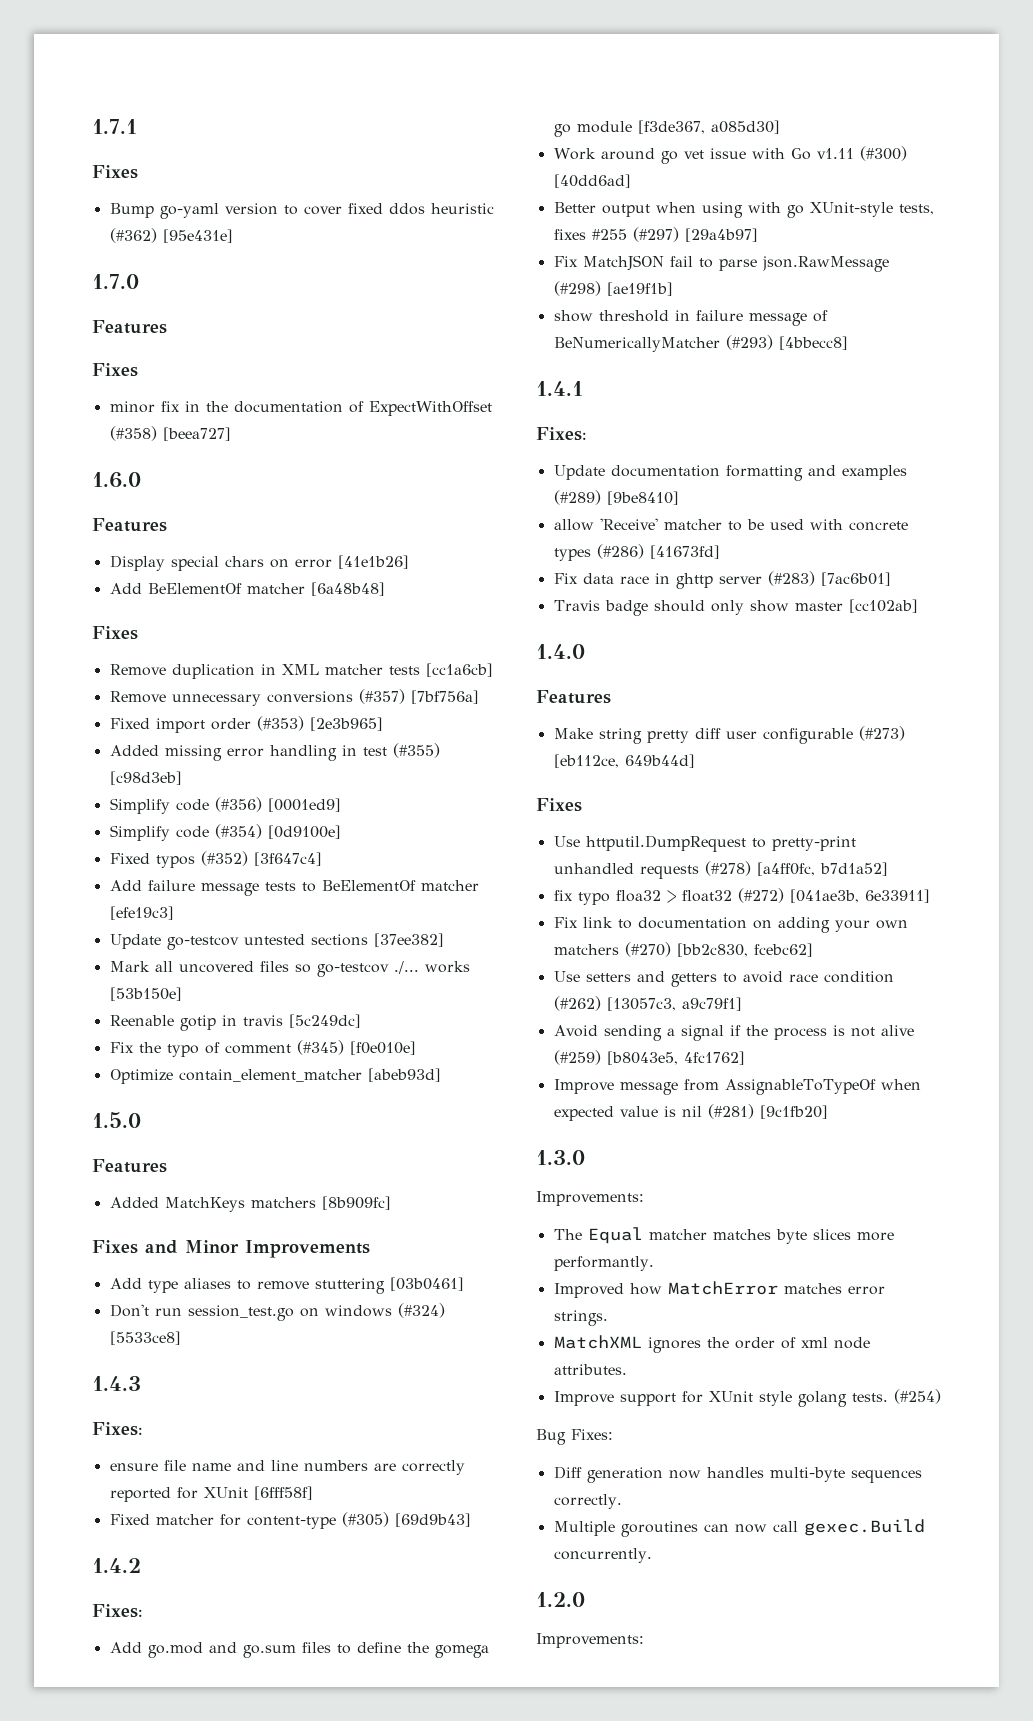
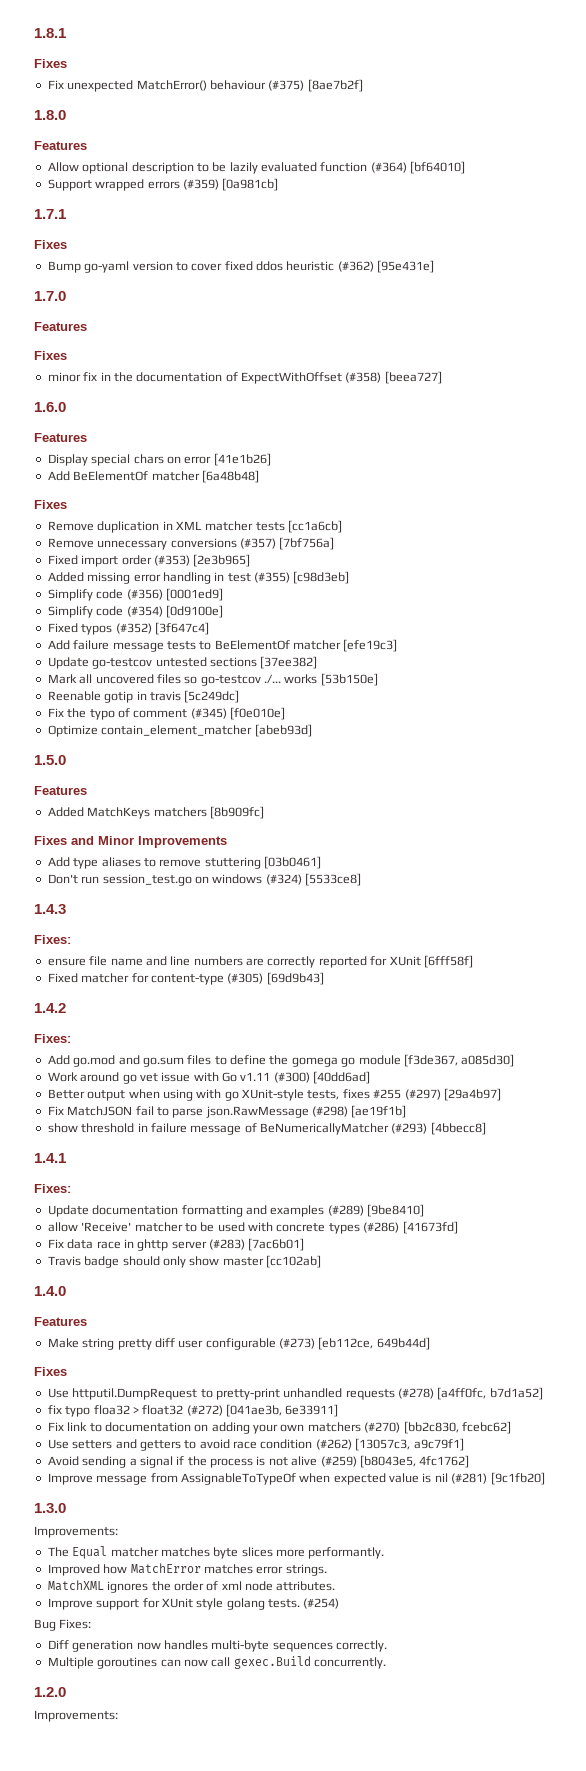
(92, 126) none -> [34,28,66,38] [34,59,67,68] [47,79,363,92] [34,110,66,120] [34,141,87,150] [47,161,466,174] [47,178,279,191] 1.8.1 // Fixes // Fix unexpected MatchError() behaviour (#375) [8ae7b2f] // 1.8.0 // Features // Allow optional description to be lazily evaluated function (#364) [bf64010] // Support wrapped errors (#359) [0a981cb] //

